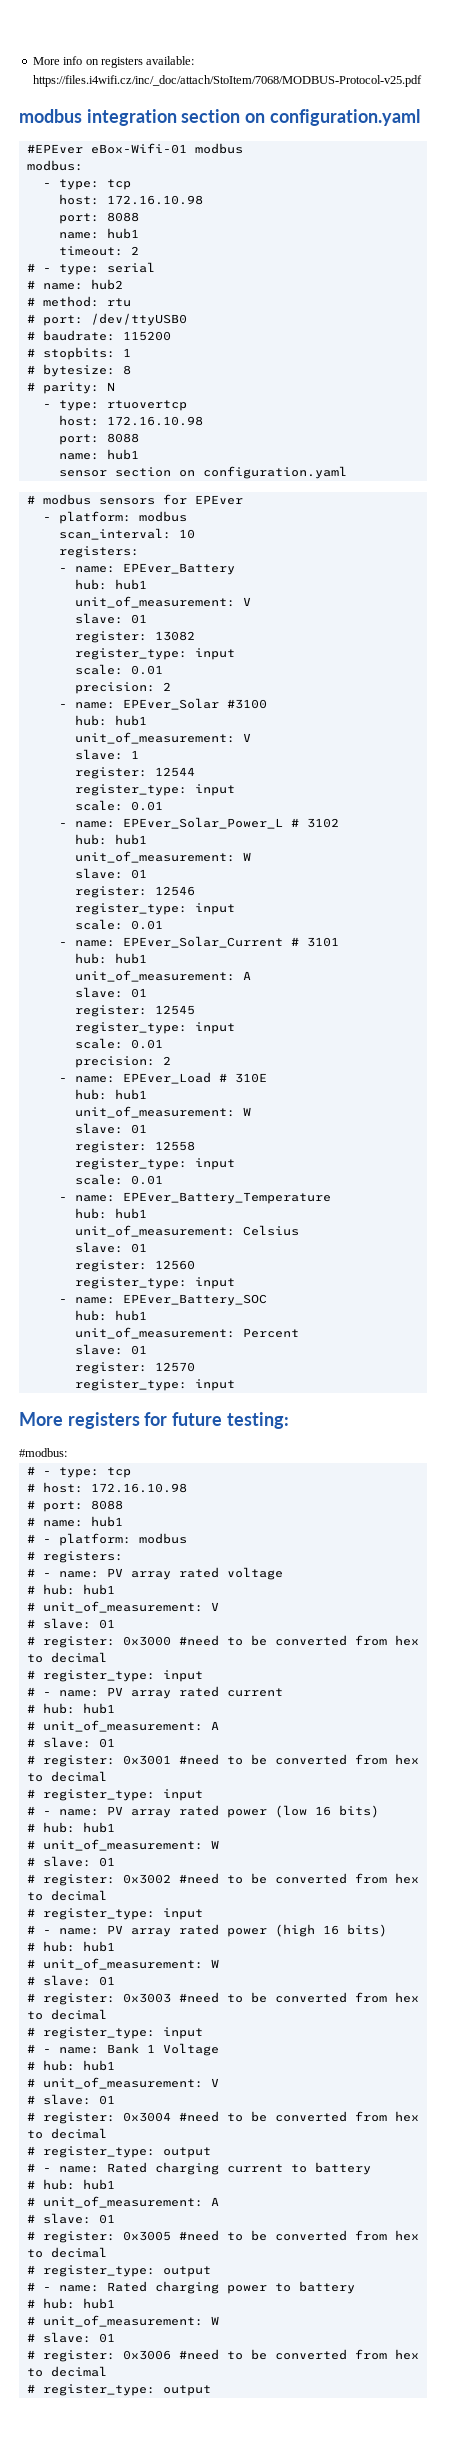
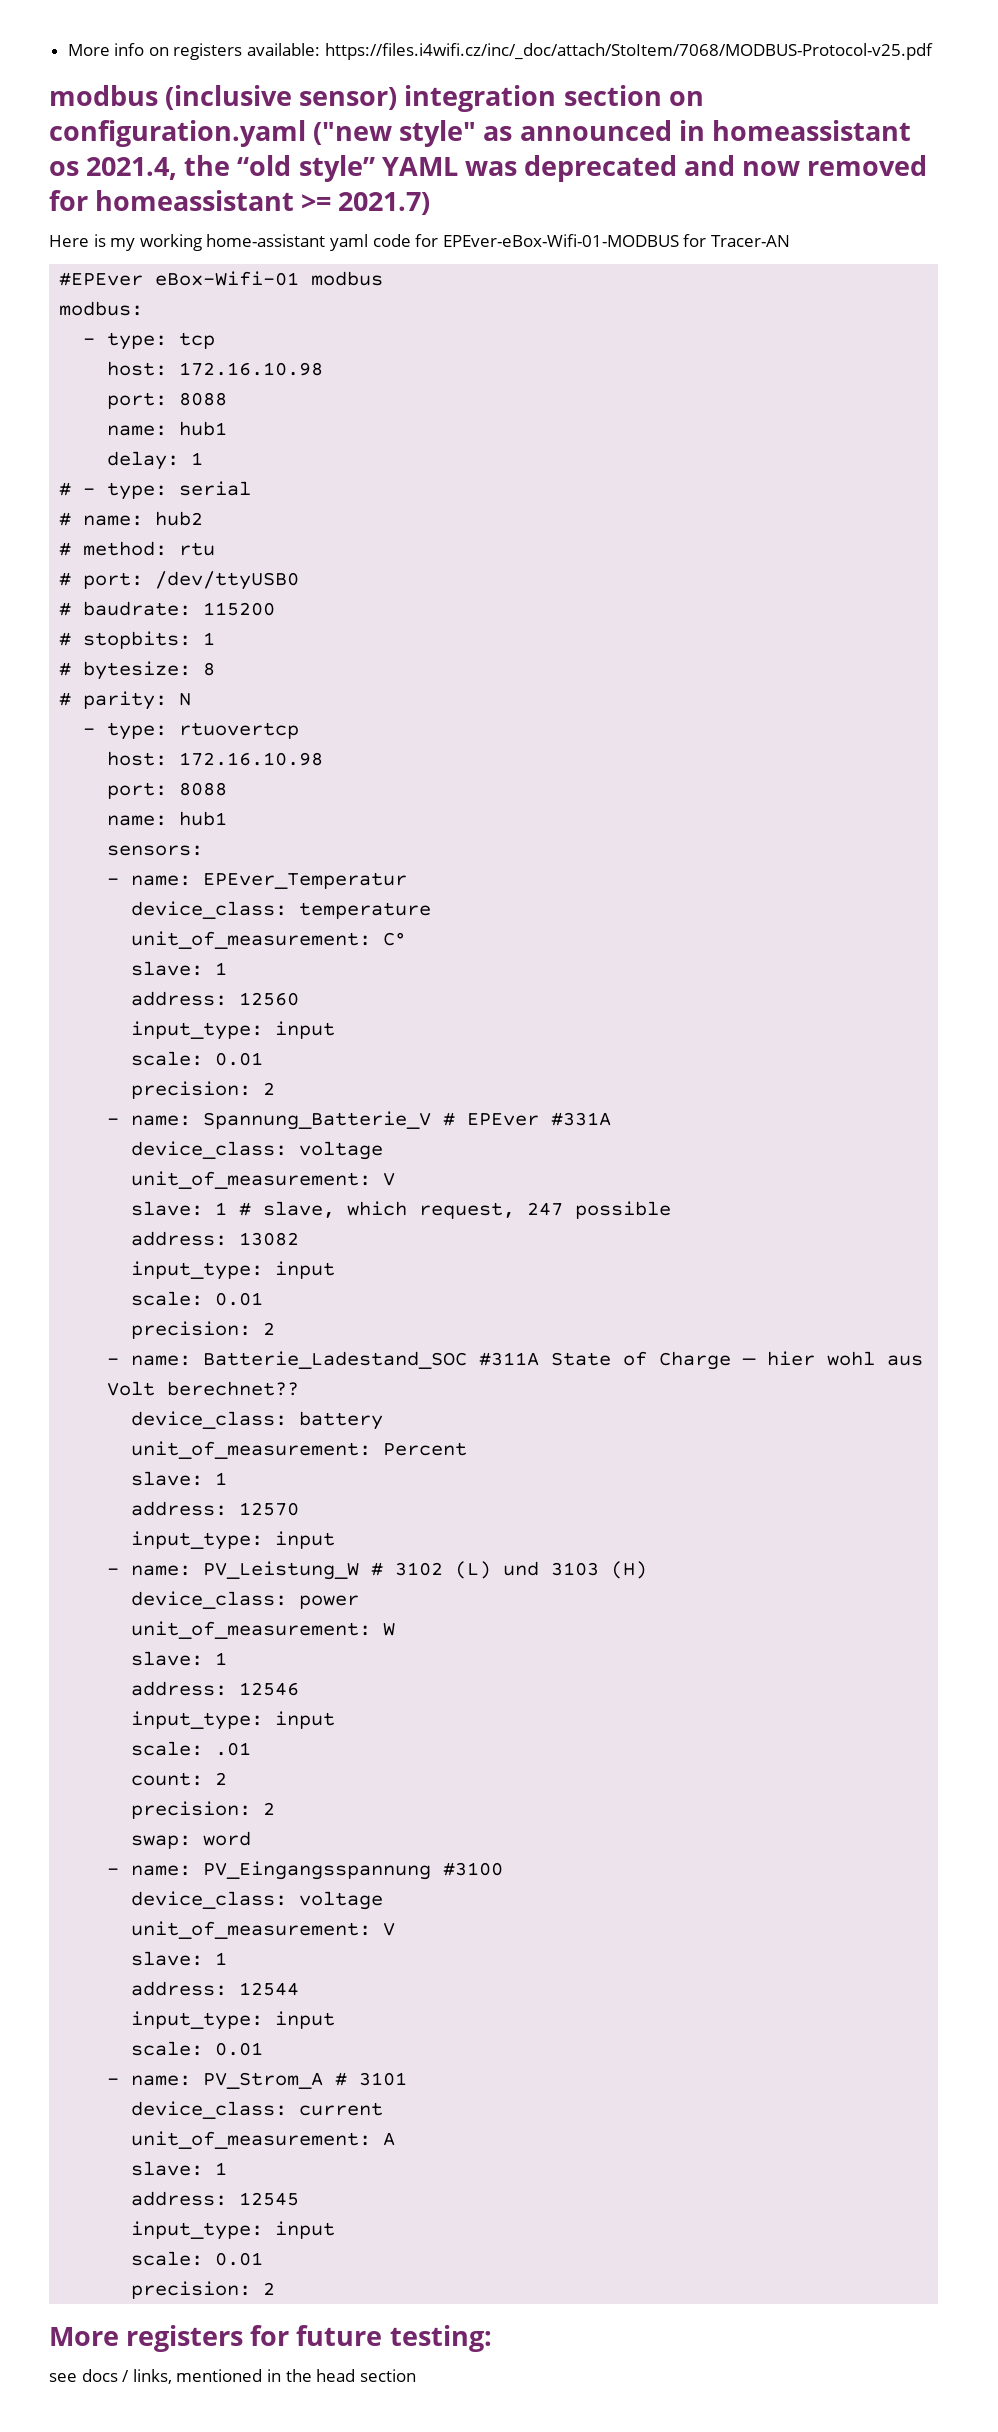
(82, 116) none -> [165,85,398,110] (inclusive sensor)
(420, 117) none -> [313,120,911,147] [49,155,928,182] [49,190,431,215] [49,234,790,251] ("new style" as announced in homeassistant os 2021.4, the “old style” YAML was deprecated and now removed for homeassistant >= 2021.7) // Here is my working home-assistant yaml code for EPEver-eBox-Wifi-01-MODBUS for Tracer-AN
[58,246,139,256] timeout: 2 -> [107,451,204,470] delay: 1
[58,466,347,479] [26,494,243,505] [42,511,187,524] [58,528,195,540] [58,546,139,558] [58,563,235,575] [74,579,147,590] [74,596,251,608] [74,613,147,624] [74,631,195,643] [74,648,235,660] [74,664,163,675] [74,682,171,694] [58,698,267,710] [74,715,147,726] [74,732,251,744] [74,749,139,760] [74,767,195,779] [74,784,235,796] [74,800,163,811] [58,817,339,829] [74,834,147,845] [74,851,251,863] [74,868,147,879] [74,886,195,898] [74,903,235,915] [74,919,163,930] [58,936,339,948] [74,953,147,964] [74,970,251,982] [74,987,147,998] [74,1005,195,1017] [74,1022,235,1034] [74,1038,163,1049] [74,1056,171,1068] [58,1072,267,1084] [74,1089,147,1100] [74,1106,251,1118] [74,1123,147,1134] [74,1141,195,1153] [74,1158,235,1170] [74,1174,163,1185] [58,1192,331,1204] [74,1208,147,1219] [74,1225,299,1237] [74,1242,147,1253] [74,1260,195,1272] [74,1277,235,1289] [58,1294,267,1306] [74,1310,147,1321] [74,1327,299,1339] [74,1344,147,1355] [74,1362,195,1374] [74,1379,235,1391] sensor section on configuration.yaml // # modbus sensors for EPEver // - platform: modbus // scan_interval: 10 // registers: // - name: EPEver_Battery // hub: hub1 // unit_of_measurement: V // slave: 01 // register: 13082 // register_type: input // scale: 0.01 // precision: 2 // - name: EPEver_Solar #3100 // hub: hub1 // unit_of_measurement: V // slave: 1 // register: 12544 // register_type: input // scale: 0.01 // - name: EPEver_Solar_Power_L # 3102 // hub: hub1 // unit_of_measurement: W // slave: 01 // register: 12546 // register_type: input // scale: 0.01 // - name: EPEver_Solar_Current # 3101 // hub: hub1 // unit_of_measurement: A // slave: 01 // register: 12545 // register_type: input // scale: 0.01 // precision: 2 // - name: EPEver_Load # 310E // hub: hub1 // unit_of_measurement: W // slave: 01 // register: 12558 // register_type: input // scale: 0.01 // - name: EPEver_Battery_Temperature // hub: hub1 // unit_of_measurement: Celsius // slave: 01 // register: 12560 // register_type: input // - name: EPEver_Battery_SOC // hub: hub1 // unit_of_measurement: Percent // slave: 01 // register: 12570 // register_type: input -> [107,845,204,856] [107,872,408,889] [131,901,432,919] [131,931,408,949] [131,961,228,976] [131,991,300,1006] [131,1021,336,1040] [131,1051,264,1066] [131,1081,276,1099] [107,1111,612,1130] [131,1141,384,1160] [131,1171,396,1189] [131,1201,672,1219] [131,1231,300,1246] [131,1261,336,1280] [131,1291,264,1306] [131,1321,276,1339] [107,1351,924,1370] [107,1381,300,1396] [131,1411,384,1430] [131,1441,468,1459] [131,1471,228,1486] [131,1501,300,1516] [131,1531,336,1550] [107,1561,648,1580] [131,1591,360,1609] [131,1621,396,1639] [131,1651,228,1666] [131,1681,300,1696] [131,1711,336,1730] [131,1741,252,1756] [131,1772,228,1786] [131,1801,276,1819] [131,1831,252,1849] [107,1861,504,1880] [131,1891,384,1910] [131,1921,396,1939] [131,1951,228,1966] [131,1981,300,1996] [131,2011,336,2030] [131,2041,264,2056] [107,2072,408,2089] [131,2101,384,2119] [131,2131,396,2149] [131,2161,228,2176] [131,2191,300,2206] [131,2221,336,2240] [131,2251,264,2266] [131,2281,276,2299] sensors: // - name: EPEver_Temperatur // device_class: temperature // unit_of_measurement: C° // slave: 1 // address: 12560 // input_type: input // scale: 0.01 // precision: 2 // - name: Spannung_Batterie_V # EPEver #331A // device_class: voltage // unit_of_measurement: V // slave: 1 # slave, which request, 247 possible // address: 13082 // input_type: input // scale: 0.01 // precision: 2 // - name: Batterie_Ladestand_SOC #311A State of Charge — hier wohl aus Volt berechnet?? // device_class: battery // unit_of_measurement: Percent // slave: 1 // address: 12570 // input_type: input // - name: PV_Leistung_W # 3102 (L) und 3103 (H) // device_class: power // unit_of_measurement: W // slave: 1 // address: 12546 // input_type: input // scale: .01 // count: 2 // precision: 2 // swap: word // - name: PV_Eingangsspannung #3100 // device_class: voltage // unit_of_measurement: V // slave: 1 // address: 12544 // input_type: input // scale: 0.01 // - name: PV_Strom_A # 3101 // device_class: current // unit_of_measurement: A // slave: 1 // address: 12545 // input_type: input // scale: 0.01 // precision: 2
[19,1448,67,1457] [26,1466,131,1478] [26,1482,187,1493] [26,1500,123,1512] [26,1516,123,1527] [26,1533,187,1546] [26,1551,123,1563] [26,1567,283,1580] [26,1584,115,1595] [26,1601,219,1613] [26,1618,115,1629] [26,1635,419,1648] [26,1652,107,1663] [26,1670,203,1682] [26,1686,283,1699] [26,1703,115,1714] [26,1720,219,1732] [26,1737,115,1748] [26,1754,419,1767] [26,1771,107,1782] [26,1789,203,1801] [26,1805,379,1818] [26,1822,115,1833] [26,1839,219,1851] [26,1856,115,1867] [26,1873,419,1886] [26,1890,107,1901] [26,1908,203,1920] [26,1924,387,1937] [26,1941,115,1952] [26,1958,219,1970] [26,1975,115,1986] [26,1992,419,2005] [26,2009,107,2020] [26,2027,203,2039] [26,2043,219,2056] [26,2060,115,2071] [26,2077,219,2089] [26,2094,115,2105] [26,2111,419,2124] [26,2128,107,2139] [26,2146,211,2158] [26,2162,371,2175] [26,2179,115,2190] [26,2196,219,2208] [26,2213,115,2224] [26,2230,419,2243] [26,2247,107,2258] [26,2265,211,2277] [26,2281,355,2294] [26,2298,115,2309] [26,2315,219,2327] [26,2332,115,2343] [26,2349,419,2362] [26,2366,107,2377] [26,2384,211,2396] #modbus: // # - type: tcp // # host: 172.16.10.98 // # port: 8088 // # name: hub1 // # - platform: modbus // # registers: // # - name: PV array rated voltage // # hub: hub1 // # unit_of_measurement: V // # slave: 01 // # register: 0x3000 #need to be converted from hex to decimal // # register_type: input // # - name: PV array rated current // # hub: hub1 // # unit_of_measurement: A // # slave: 01 // # register: 0x3001 #need to be converted from hex to decimal // # register_type: input // # - name: PV array rated power (low 16 bits) // # hub: hub1 // # unit_of_measurement: W // # slave: 01 // # register: 0x3002 #need to be converted from hex to decimal // # register_type: input // # - name: PV array rated power (high 16 bits) // # hub: hub1 // # unit_of_measurement: W // # slave: 01 // # register: 0x3003 #need to be converted from hex to decimal // # register_type: input // # - name: Bank 1 Voltage // # hub: hub1 // # unit_of_measurement: V // # slave: 01 // # register: 0x3004 #need to be converted from hex to decimal // # register_type: output // # - name: Rated charging current to battery // # hub: hub1 // # unit_of_measurement: A // # slave: 01 // # register: 0x3005 #need to be converted from hex to decimal // # register_type: output // # - name: Rated charging power to battery // # hub: hub1 // # unit_of_measurement: W // # slave: 01 // # register: 0x3006 #need to be converted from hex to decimal // # register_type: output -> [49,2369,416,2384] see docs / links, mentioned in the head section

